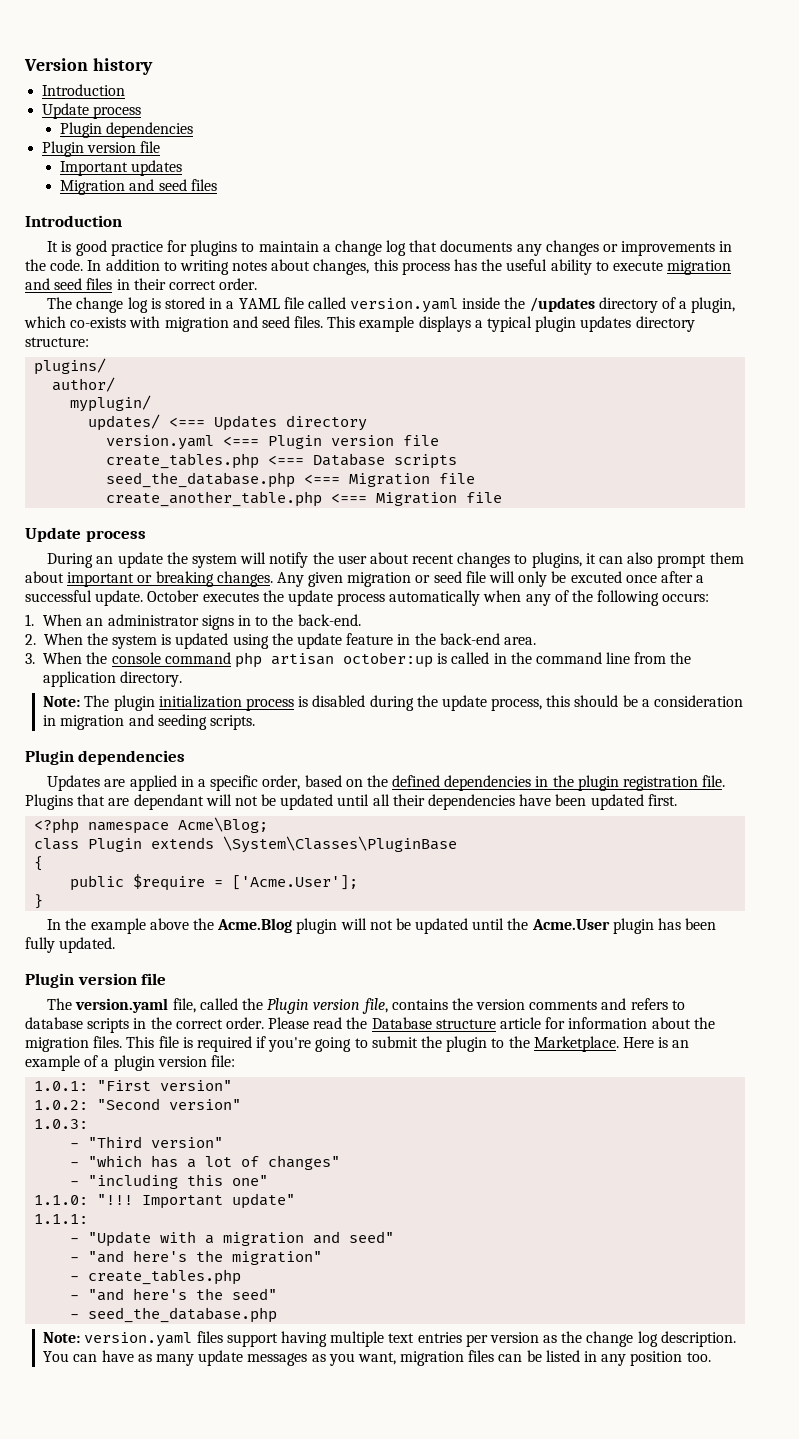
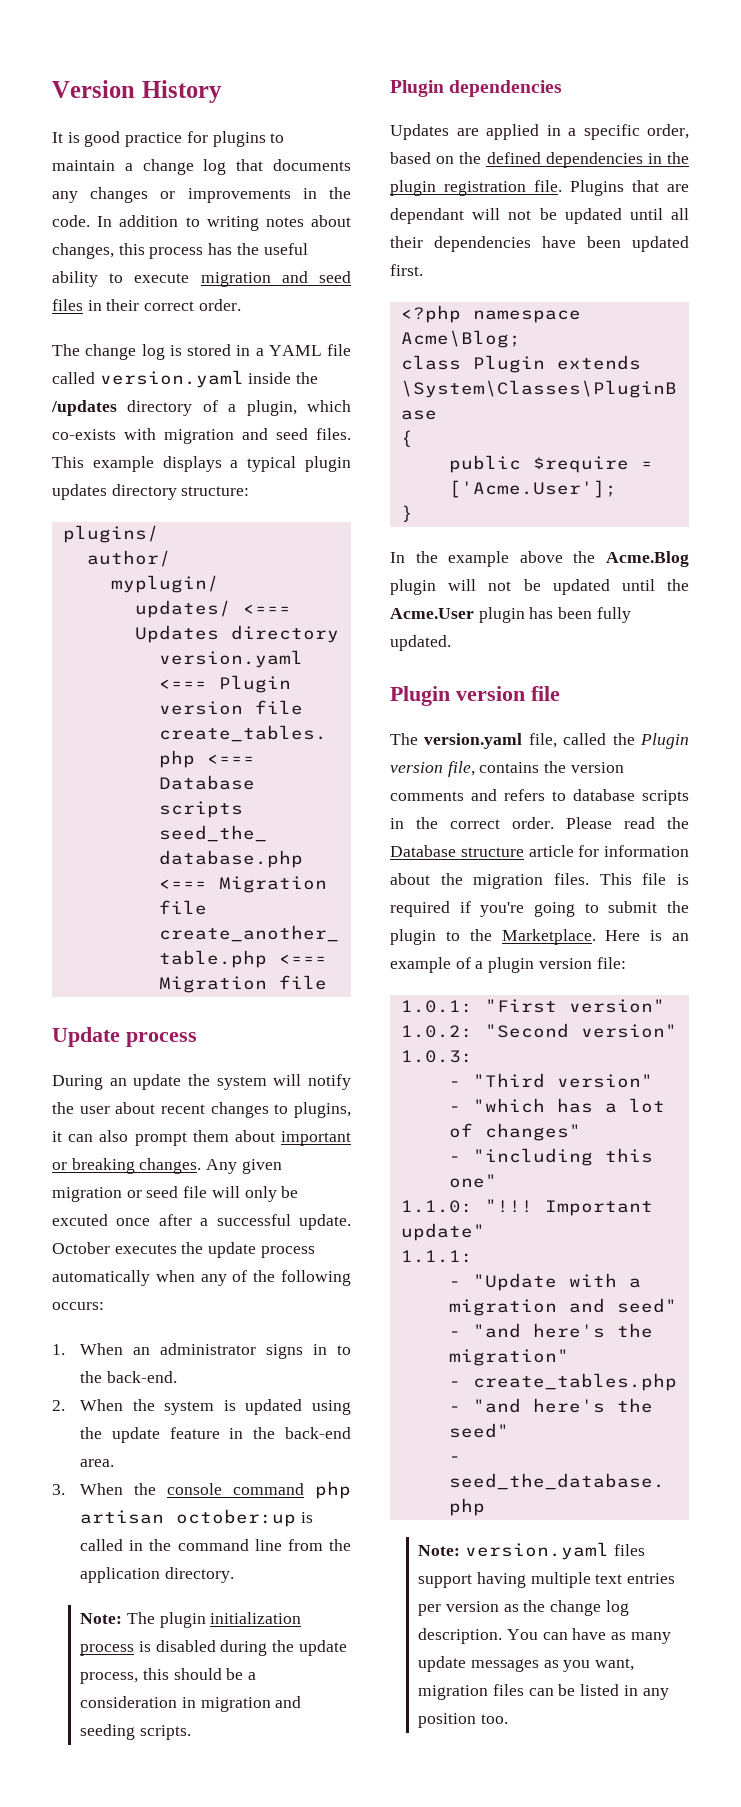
[92,58,153,75] [42,84,126,96] [42,103,142,119] [60,122,194,138] [42,141,161,157] [60,160,183,176] [60,179,217,195] [25,215,122,227] history // Introduction // Update process // Plugin dependencies // Plugin version file // Important updates // Migration and seed files // Introduction -> [141,80,222,103] History

